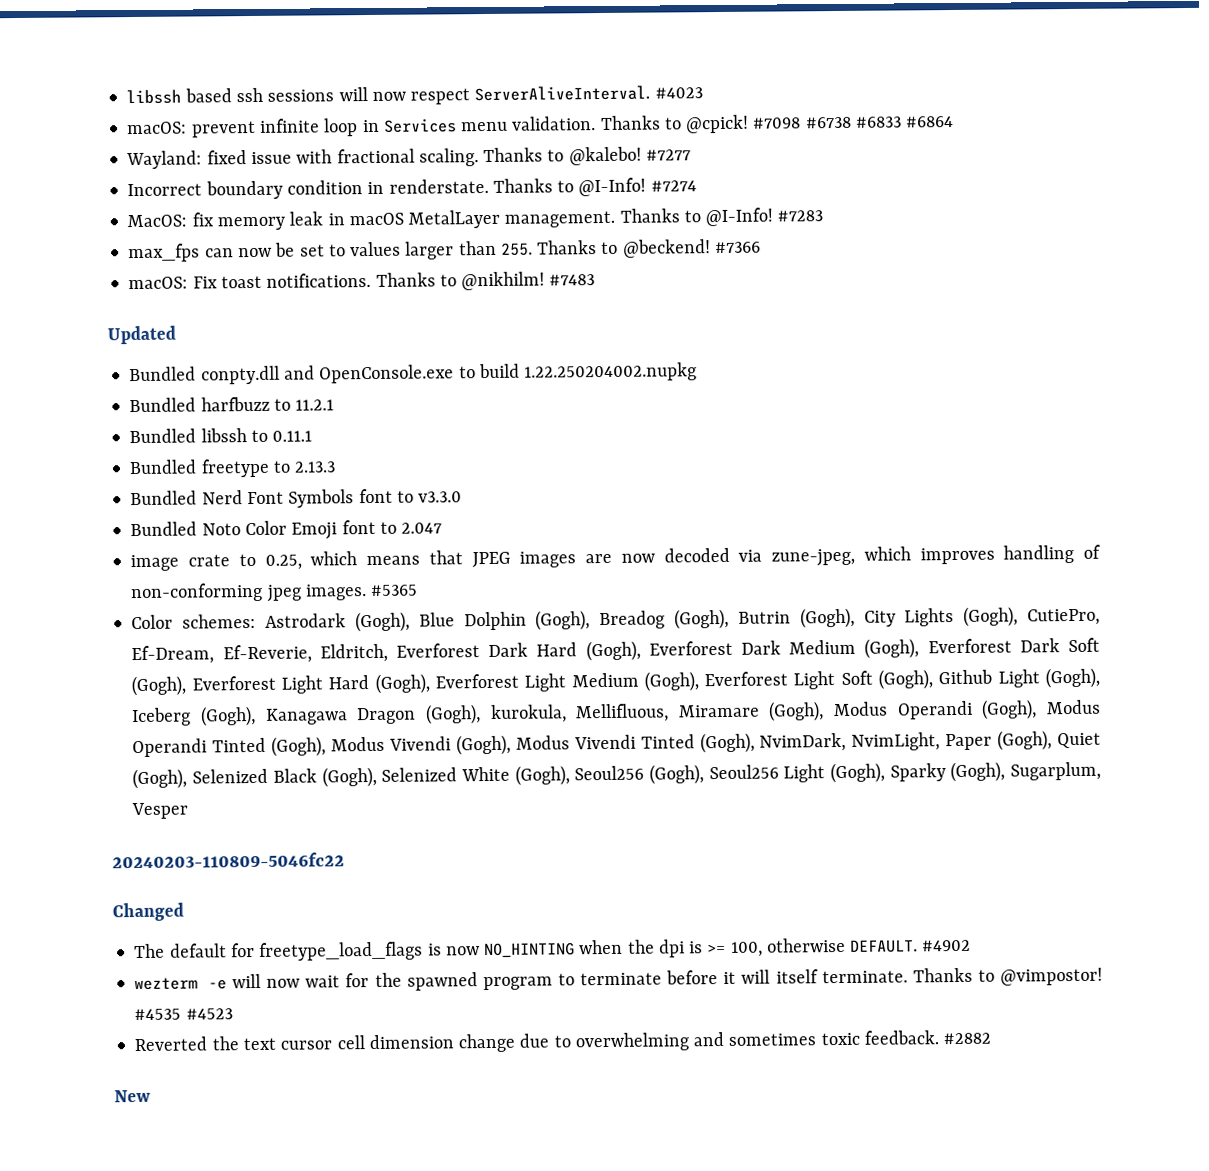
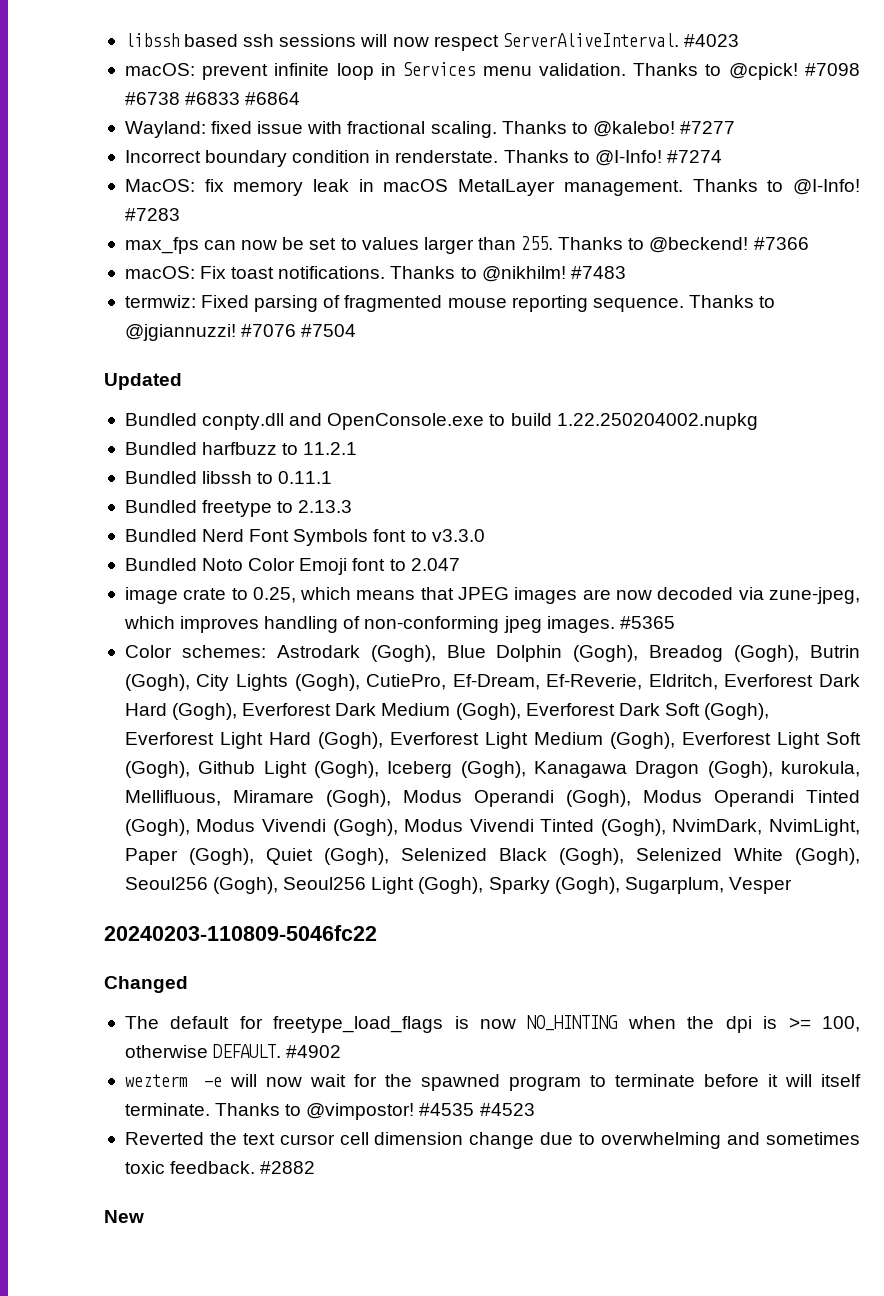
(596, 280) none -> [124,295,776,312] [124,324,357,341] // termwiz: Fixed parsing of fragmented mouse reporting sequence. Thanks to @jgiannuzzi! #7076 #7504

